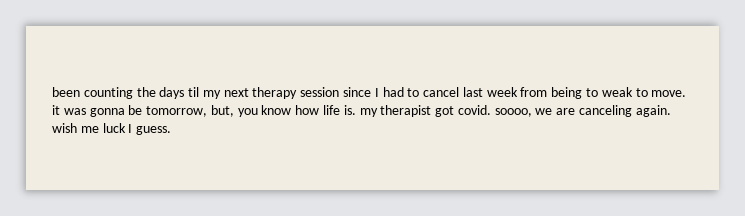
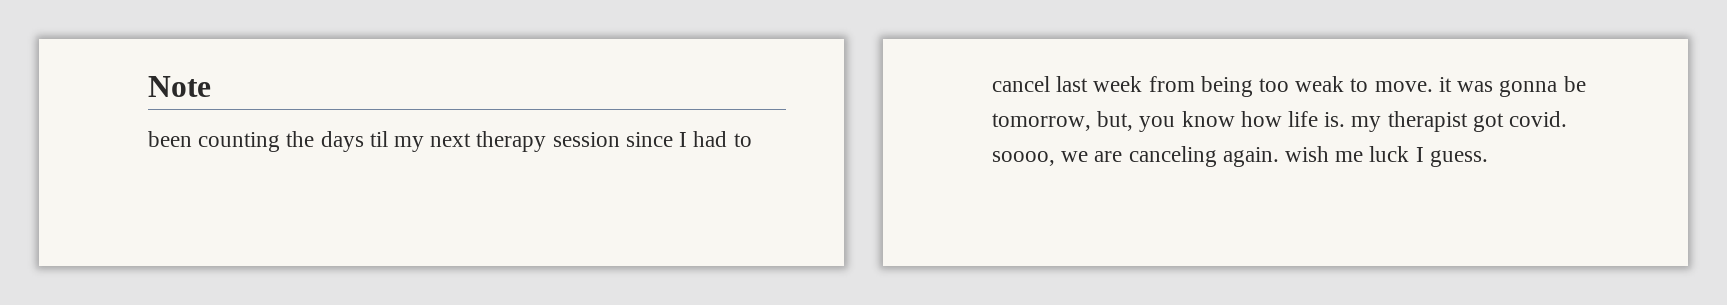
(52, 92) none -> [148,76,211,97] Note //
[586,88,599,97] to -> [1259,78,1290,92] too

